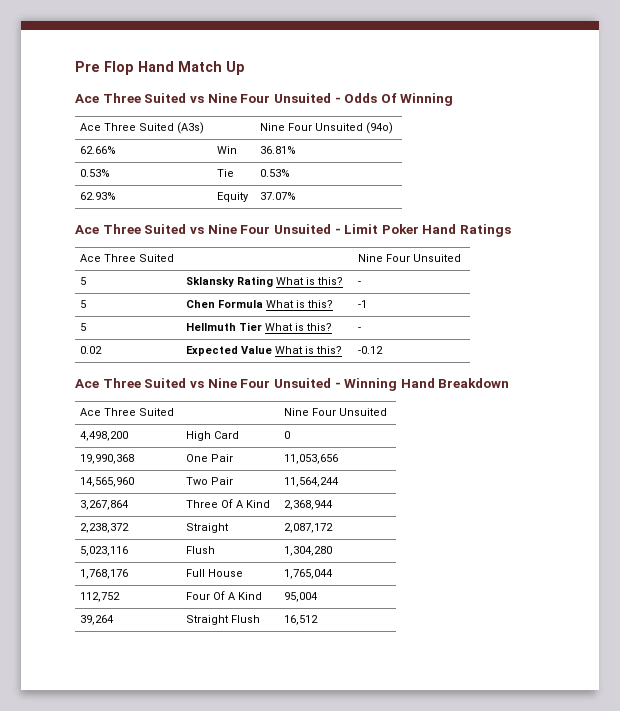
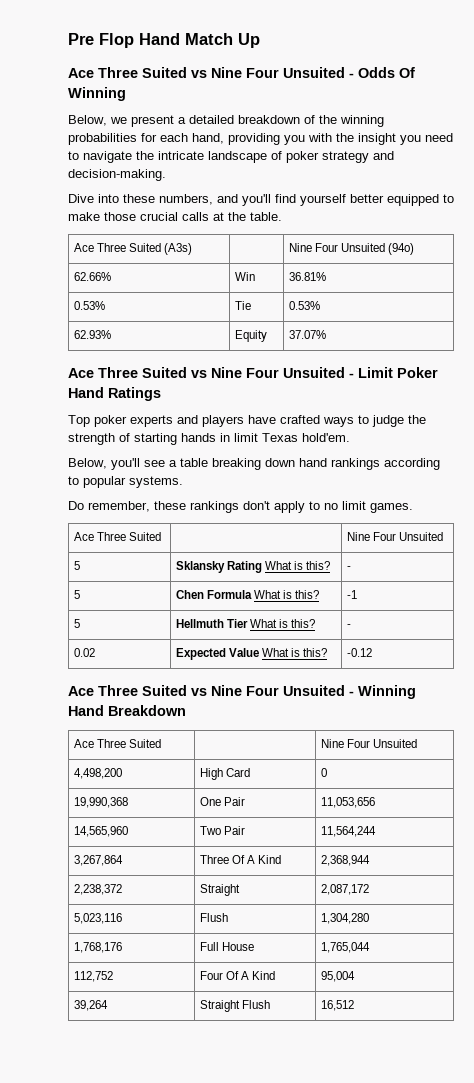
(454, 99) none -> [68,115,384,127] [68,133,453,145] [68,151,394,163] [68,169,166,181] [68,194,454,206] [68,212,282,221] // Below, we present a detailed breakdown of the winning probabilities for each hand, providing you with the insight you need to navigate the intricate landscape of poker strategy and decision-making. // Dive into these numbers, and you'll find yourself better equipped to make those crucial calls at the table.
(512, 230) none -> [68,415,426,427] [68,433,350,445] [68,458,440,470] [68,476,183,488] [68,501,413,513] // Top poker experts and players have crafted ways to judge the strength of starting hands in limit Texas hold'em. // Below, you'll see a table breaking down hand rankings according to popular systems. // Do remember, these rankings don't apply to no limit games.

